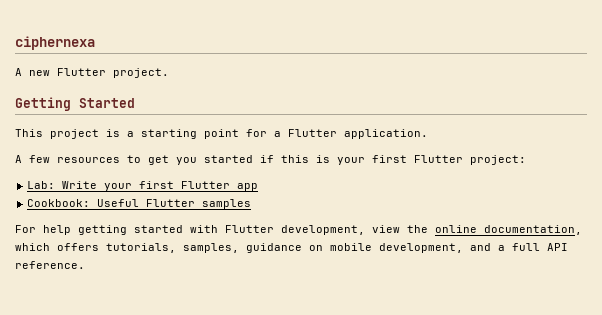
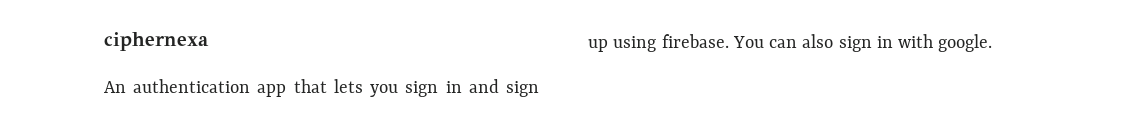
[15,68,169,78] [15,97,135,111] [15,129,428,139] [15,155,526,165] [27,181,259,191] [27,199,252,209] [15,225,582,235] [15,243,568,253] [15,261,85,269] A new Flutter project. // Getting Started // This project is a starting point for a Flutter application. // A few resources to get you started if this is your first Flutter project: // Lab: Write your first Flutter app // Cookbook: Useful Flutter samples // For help getting started with Flutter development, view the online documentation, which offers tutorials, samples, guidance on mobile development, and a full API reference. -> [104,79,539,97] [588,34,993,52] An authentication app that lets you sign in and sign up using firebase. You can also sign in with google.

